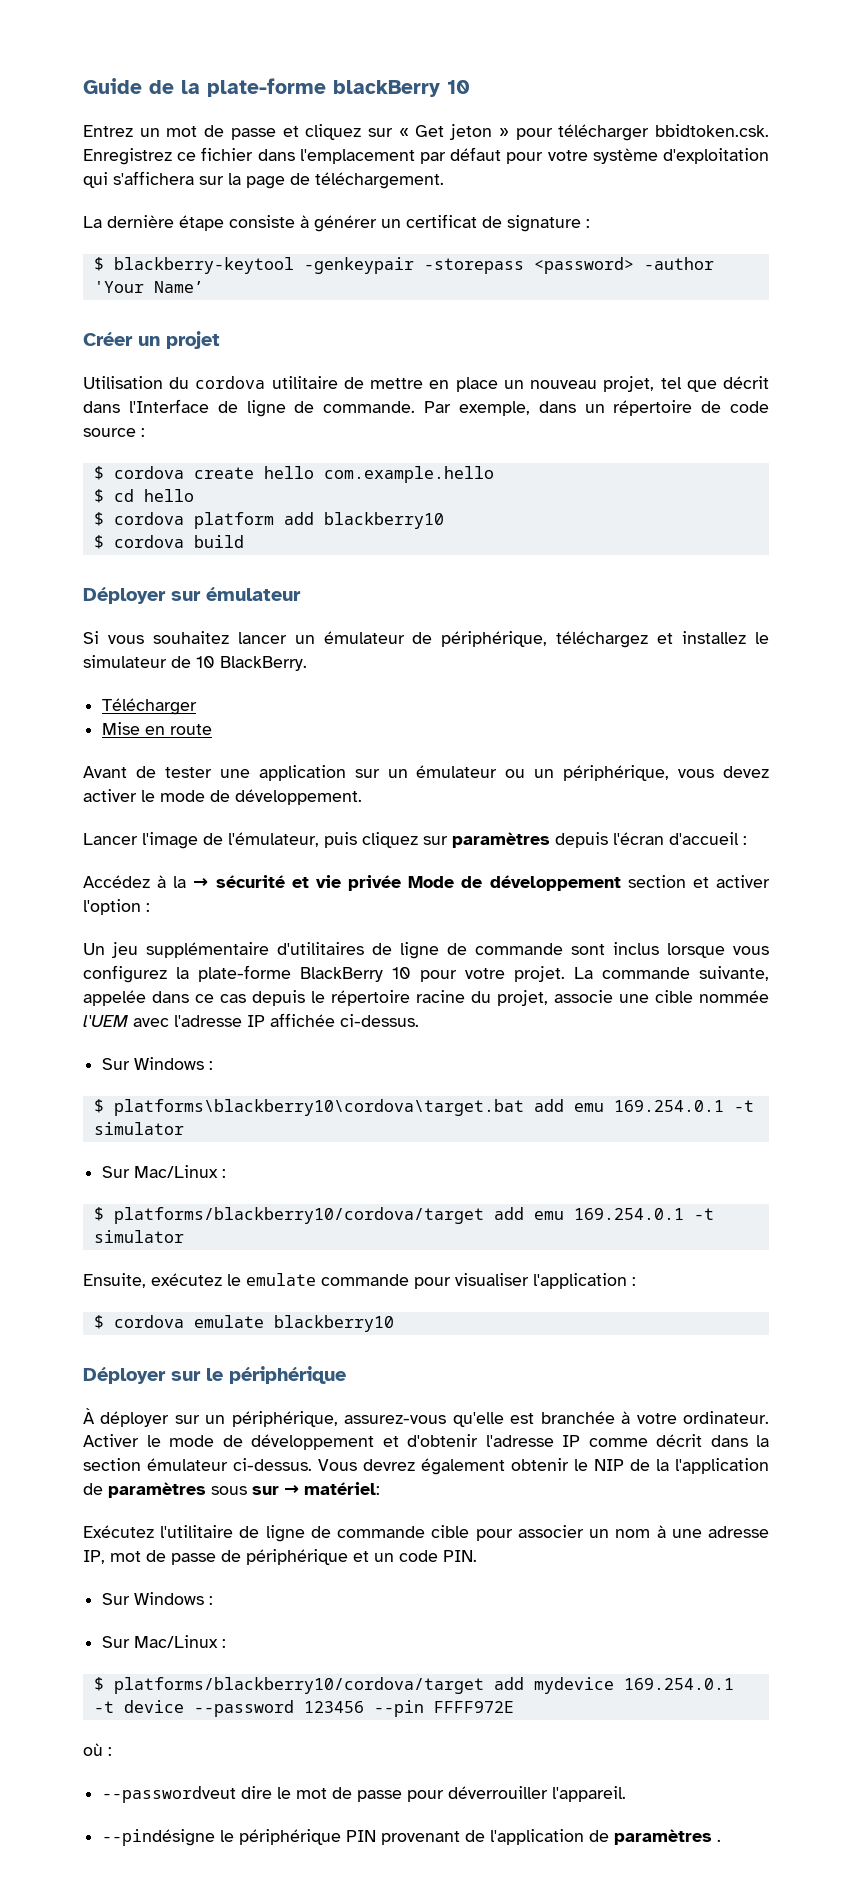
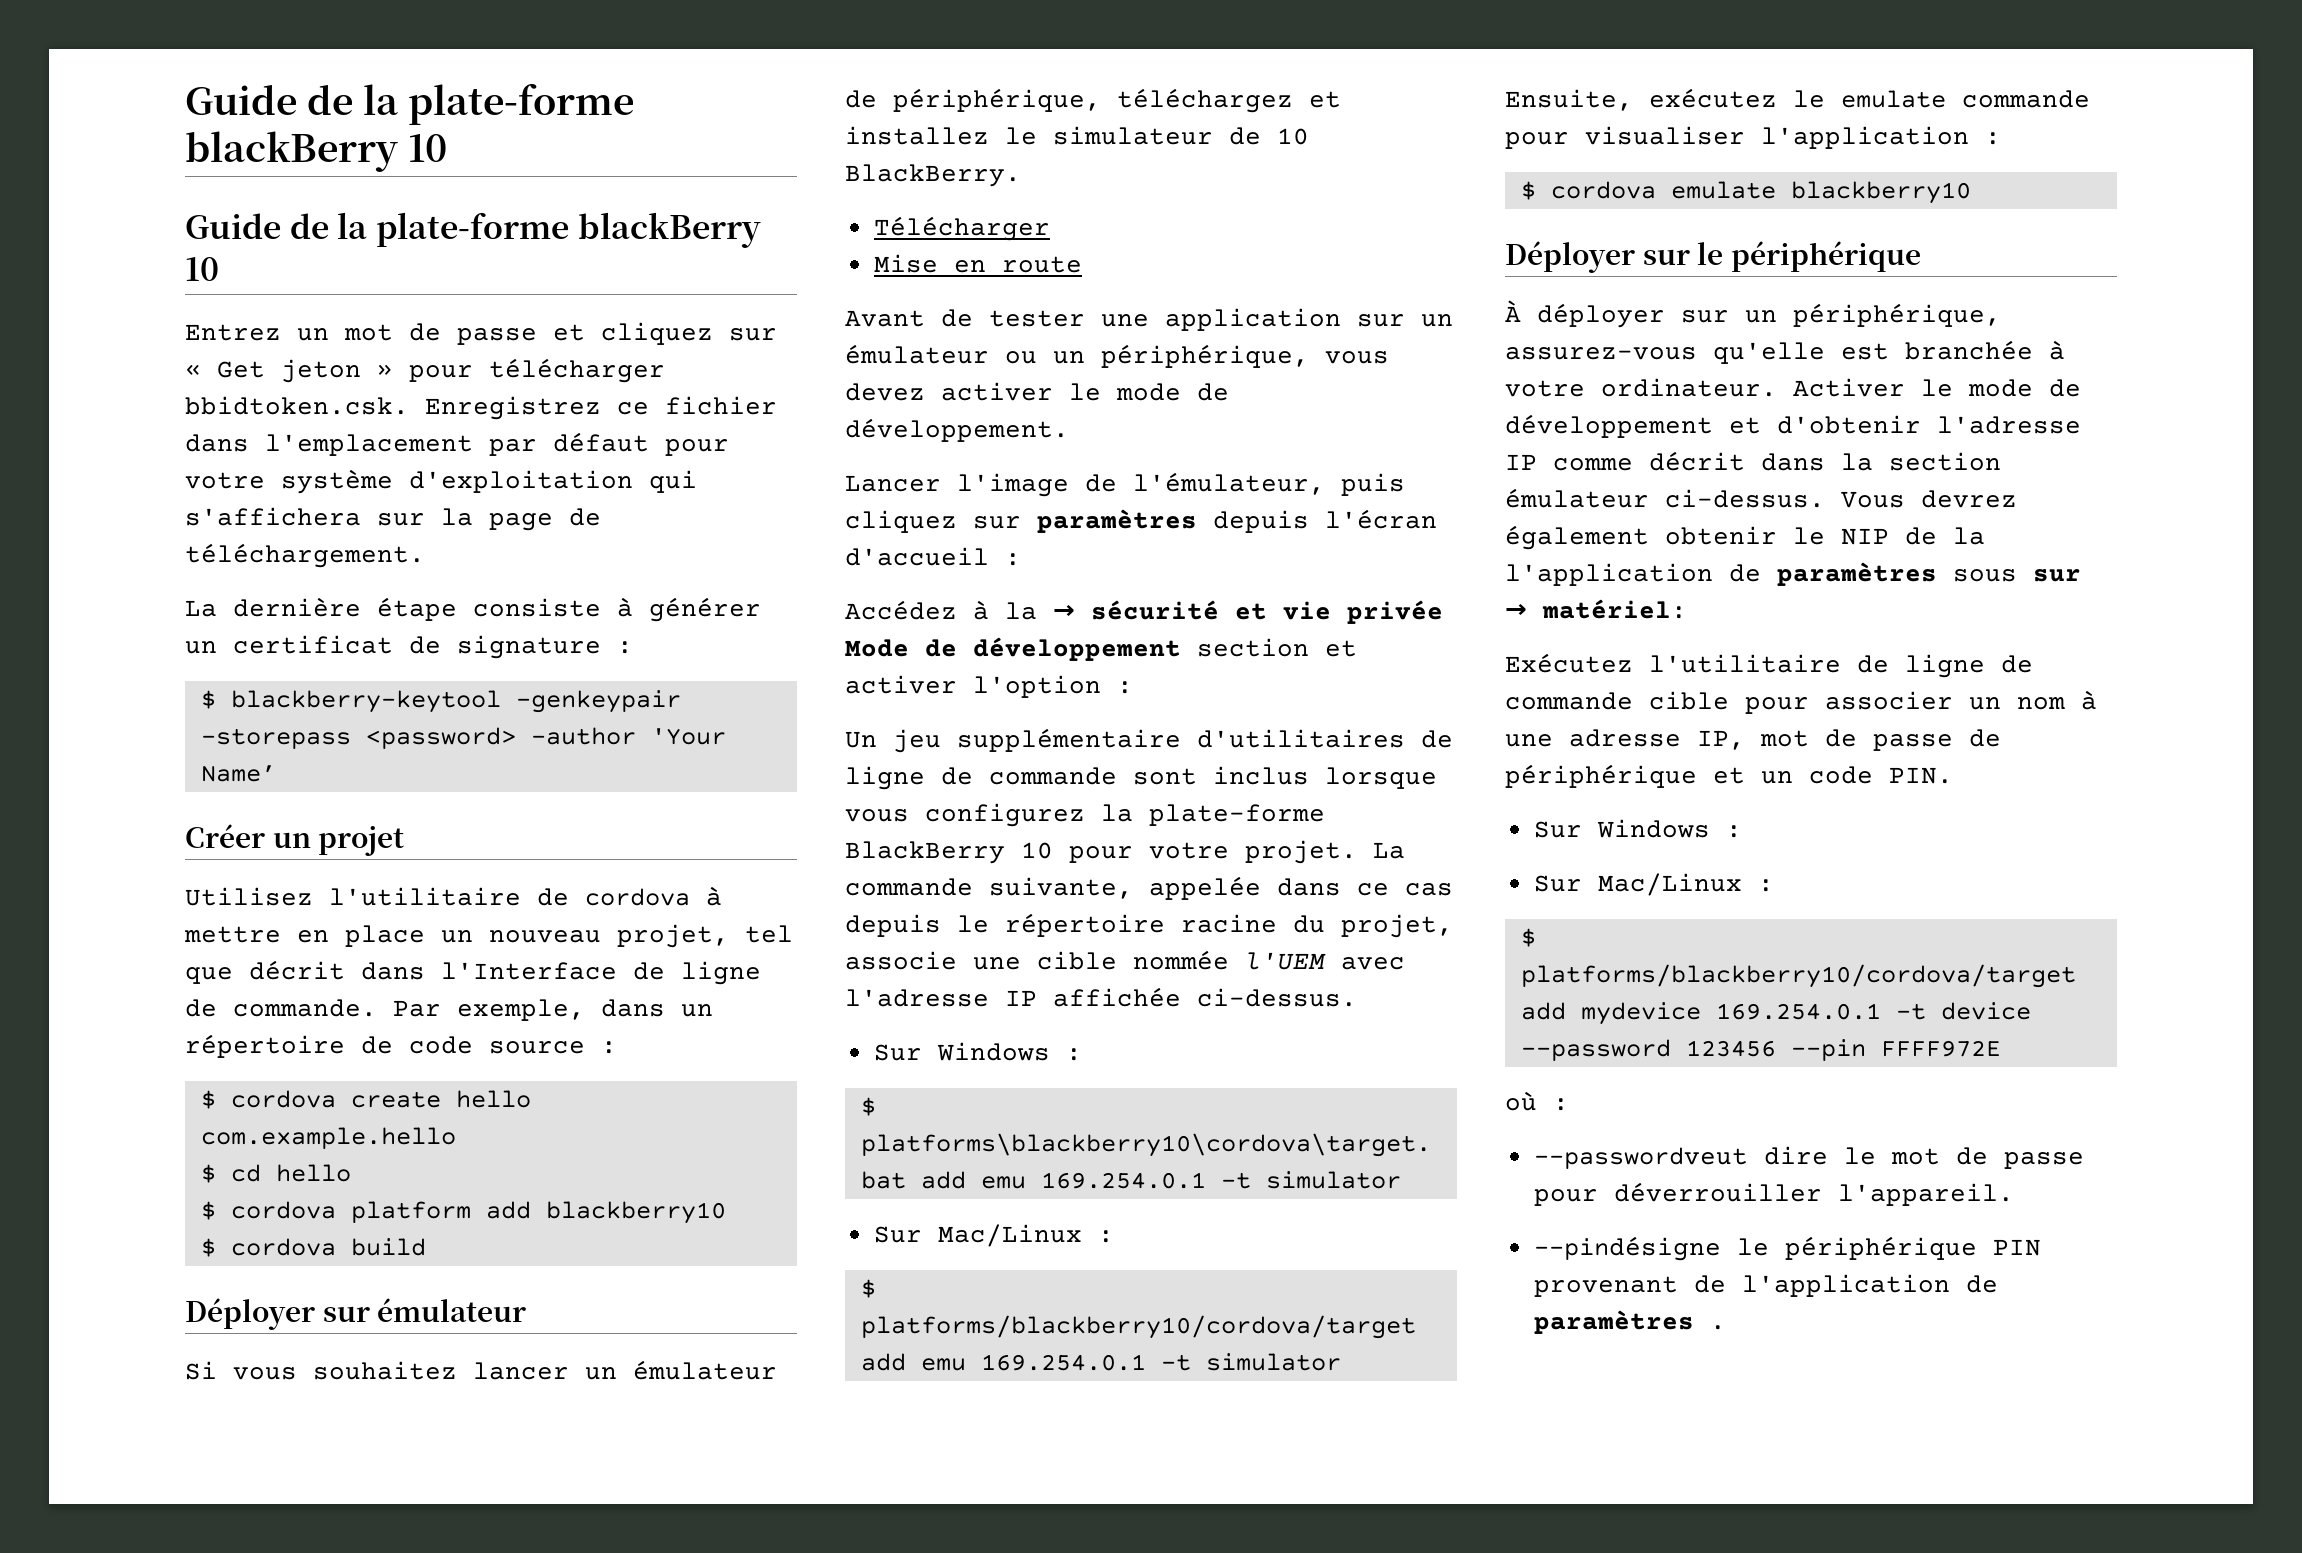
[83,78,470,97] Guide de la plate-forme blackBerry 10 -> [185,84,635,125] [185,131,448,172] [185,212,761,248] [185,257,219,281] Guide de la plate-forme blackBerry 10 // Guide de la plate-forme blackBerry 10
[83,376,364,389] Utilisation du cordova utilitaire de -> [185,886,722,906] Utilisez l'utilitaire de cordova à

